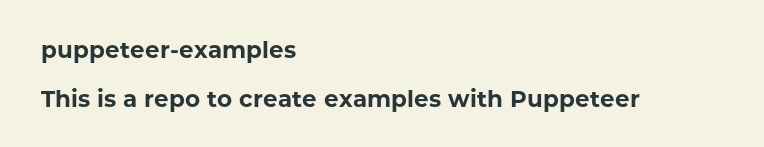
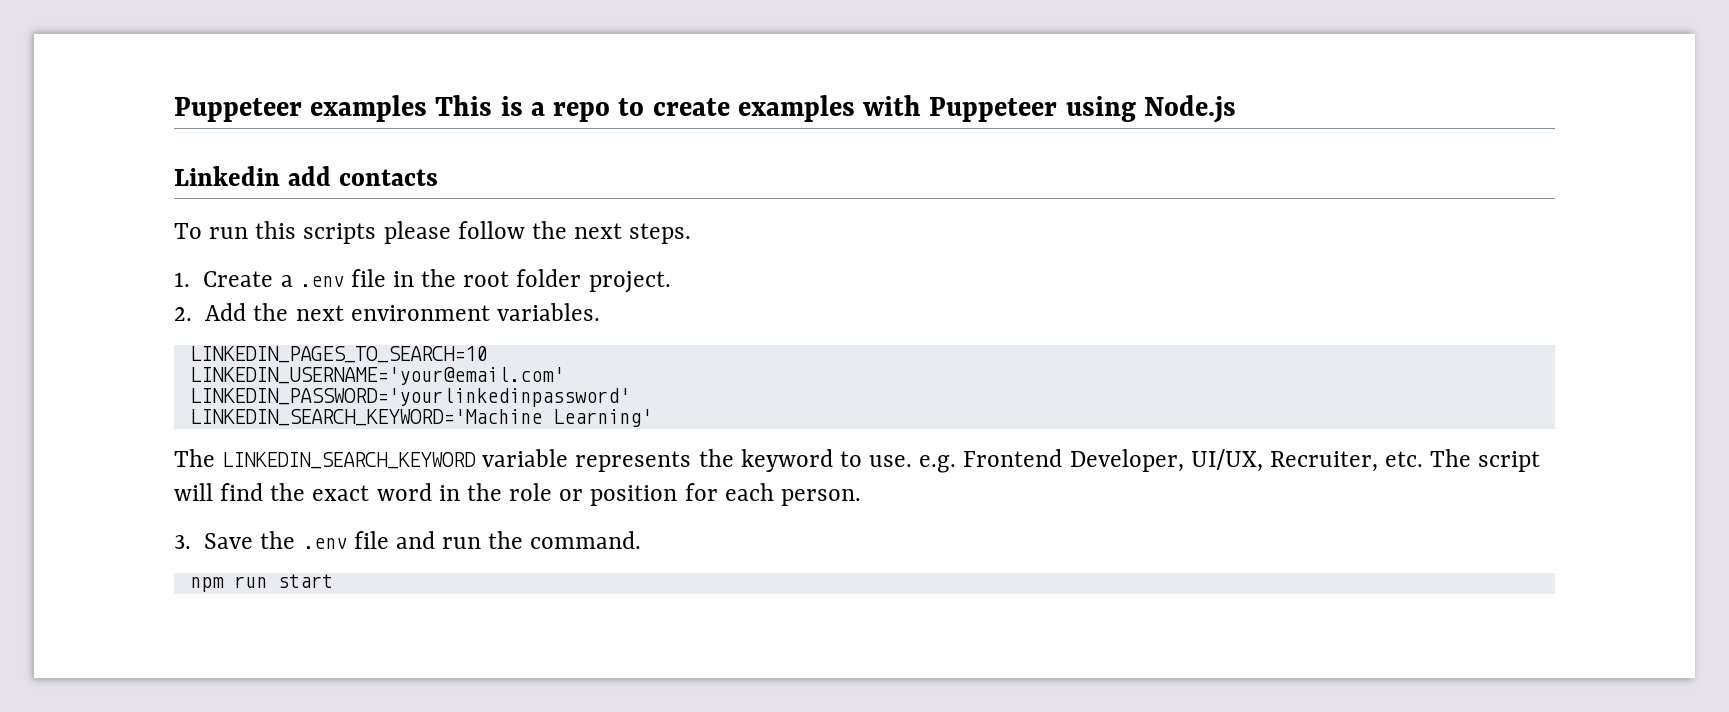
[41,41,296,63] puppeteer-examples // -> [174,95,428,122] Puppeteer examples
(640, 101) none -> [1065,95,1236,123] [174,166,438,186] [174,221,692,244] [174,269,671,293] [174,303,600,321] [189,346,487,363] [189,367,564,385] [189,388,630,407] [189,409,652,427] [174,449,1541,473] [174,483,861,506] [174,531,642,549] [189,574,333,592] using Node.js // Linkedin add contacts // To run this scripts please follow the next steps. // 1. Create a .env file in the root folder project. // 2. Add the next environment variables. // LINKEDIN_PAGES_TO_SEARCH=10 // LINKEDIN_USERNAME='your@email.com' // LINKEDIN_PASSWORD='yourlinkedinpassword' // LINKEDIN_SEARCH_KEYWORD='Machine Learning' // The LINKEDIN_SEARCH_KEYWORD variable represents the keyword to use. e.g. Frontend Developer, UI/UX, Recruiter, etc. The script will find the exact word in the role or position for each person. // 3. Save the .env file and run the command. // npm run start

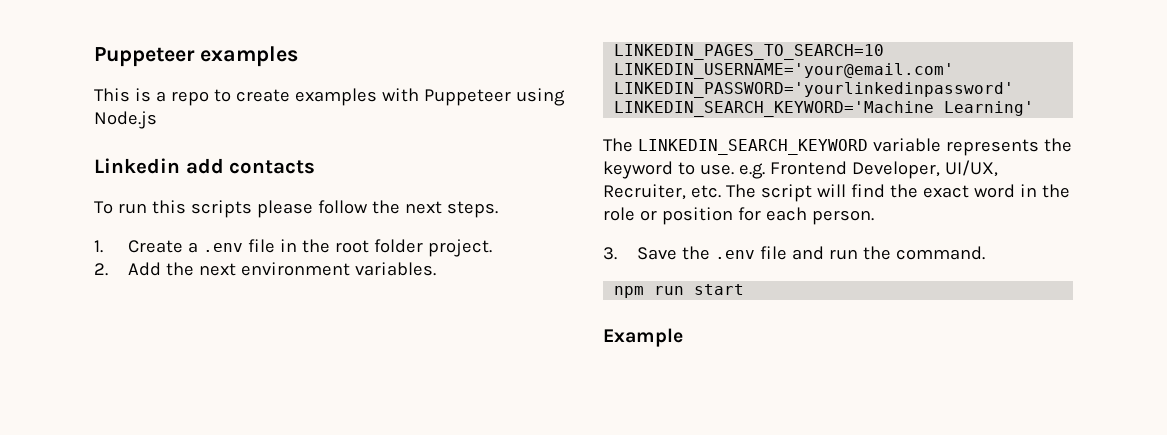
(428, 108) none -> (298, 56) //
(333, 581) none -> [603,328,683,347] // Example

